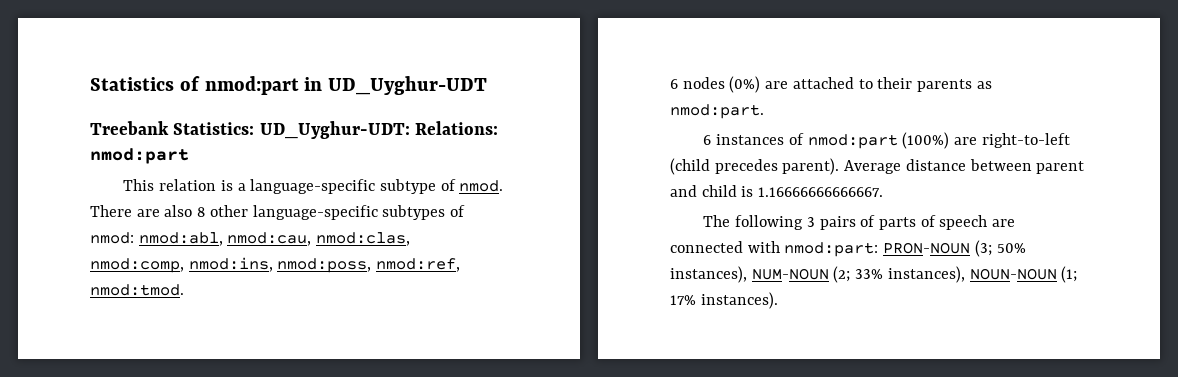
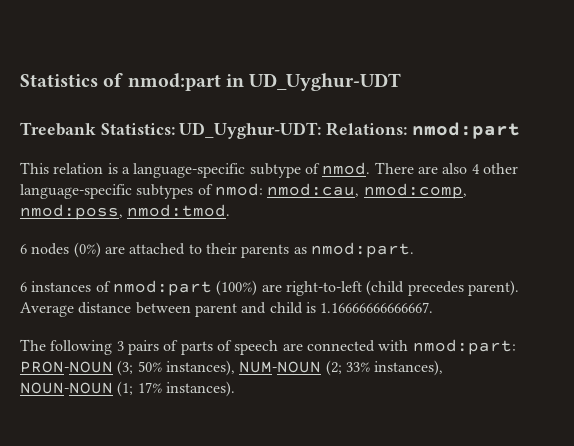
[197,207,206,217] 8 -> [471,164,480,174] 4
[138,232,411,246] [90,257,461,273] nmod:abl, nmod:cau, nmod:clas, nmod:comp, nmod:ins, nmod:poss, nmod:ref, -> [267,183,467,199] [20,204,123,220] nmod:cau, nmod:comp, nmod:poss,

